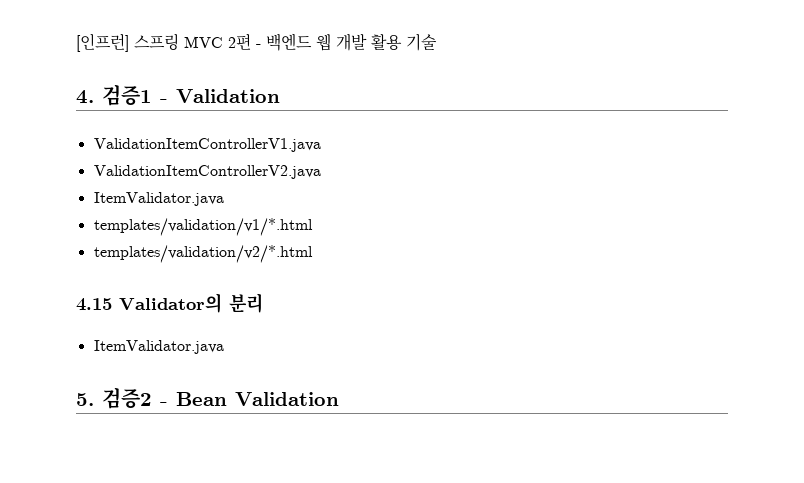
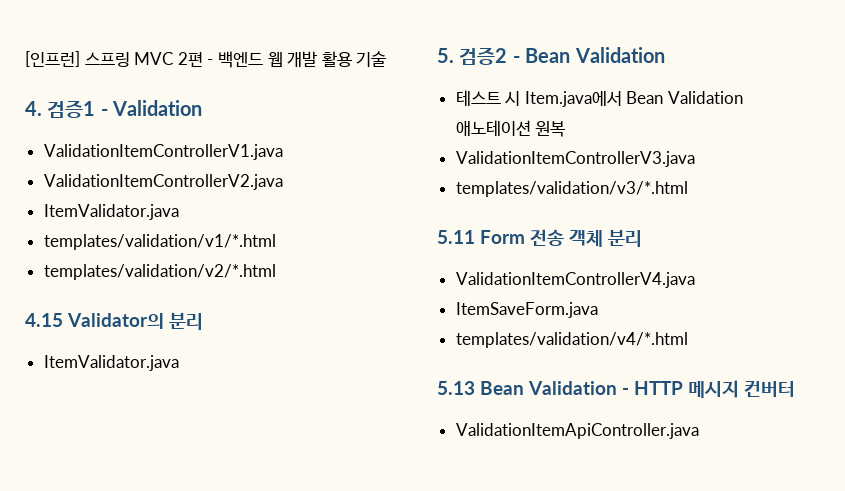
(339, 399) none -> [455,90,744,107] [455,120,566,137] [455,151,695,167] [455,181,688,197] [437,229,642,247] [455,272,695,288] [455,302,598,318] [455,332,688,348] [437,380,795,398] [455,423,699,439] // 테스트 시 Item.java에서 Bean Validation 애노테이션 원복 // ValidationItemControllerV3.java // templates/validation/v3/*.html // 5.11 Form 전송 객체 분리 // ValidationItemControllerV4.java // ItemSaveForm.java // templates/validation/v4/*.html // 5.13 Bean Validation - HTTP 메시지 컨버터 // ValidationItemApiController.java

